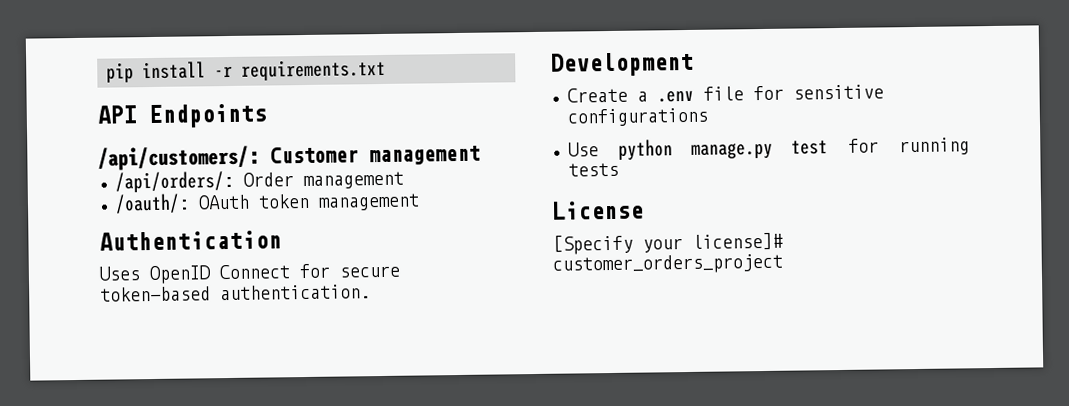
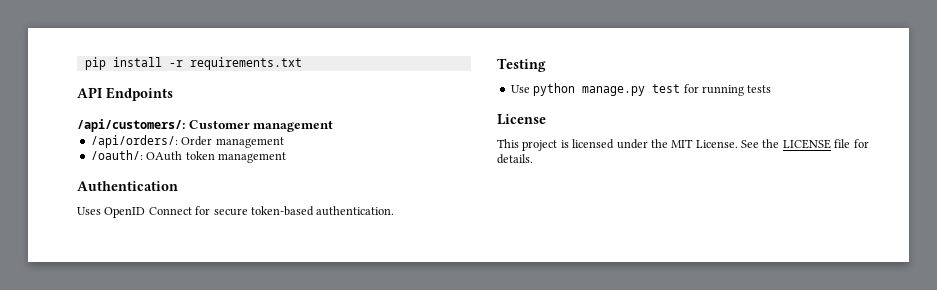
[550,51,694,77] [566,84,884,103] [566,107,708,127] Development // Create a .env file for sensitive configurations -> [497,58,546,72] Testing
[552,232,783,255] [552,253,783,275] [Specify your license]# customer_orders_project -> [497,139,869,151] [497,154,533,164] This project is licensed under the MIT License. See the LICENSE file for details.

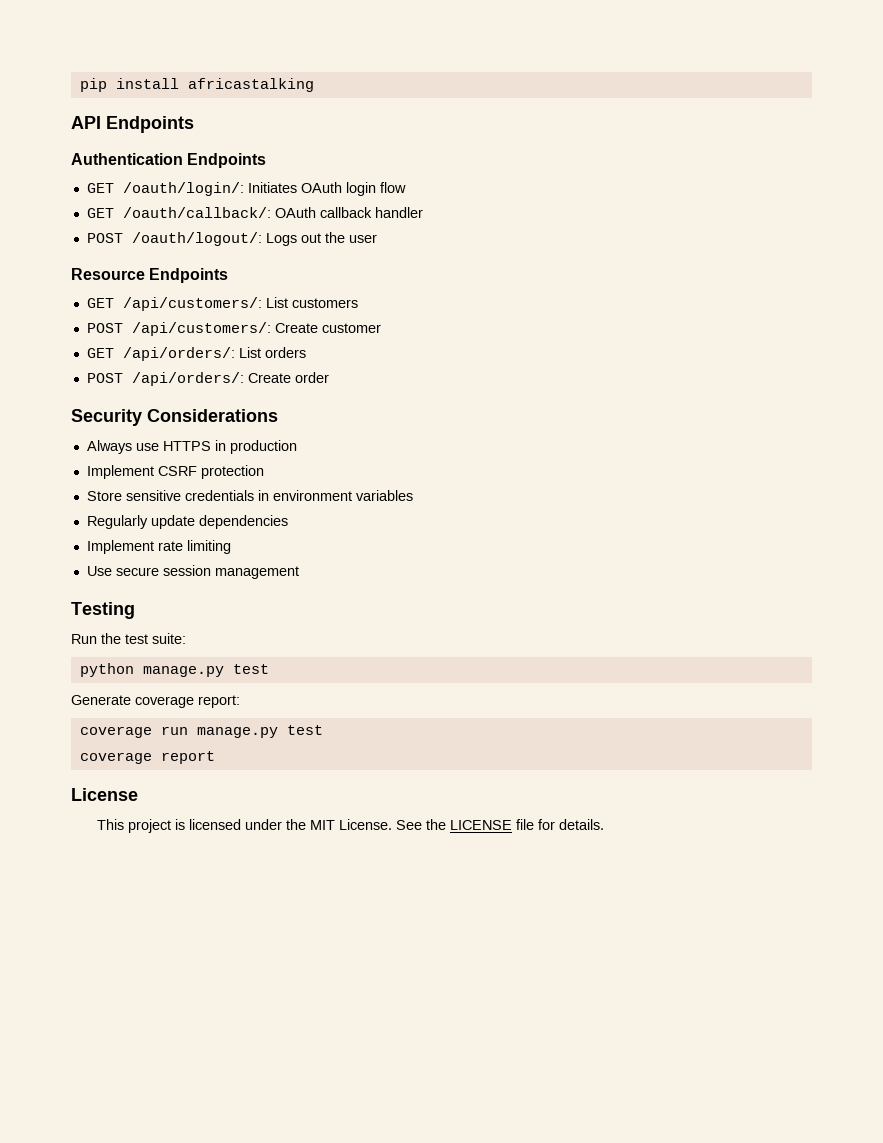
[168,57,302,70] -r requirements.txt -> [187,78,314,92] africastalking
[77,119,334,132] [90,135,284,148] [90,150,286,163] [77,181,178,191] [77,206,395,218] [497,58,546,72] [510,83,772,96] /api/customers/: Customer management // /api/orders/: Order management // /oauth/: OAuth token management // Authentication // Uses OpenID Connect for secure token-based authentication. // Testing // Use python manage.py test for running tests -> [71,153,267,168] [86,182,406,196] [86,207,423,218] [86,232,377,246] [71,268,229,283] [86,297,358,311] [86,322,381,336] [86,347,306,361] [86,372,329,386] [71,409,278,426] [86,440,297,454] [86,465,264,479] [86,490,413,501] [86,515,288,529] [86,540,231,554] [86,565,299,579] [71,602,135,619] [71,633,186,644] [79,663,269,677] [71,695,240,708] [79,725,323,738] [79,751,215,764] Authentication Endpoints // GET /oauth/login/: Initiates OAuth login flow // GET /oauth/callback/: OAuth callback handler // POST /oauth/logout/: Logs out the user // Resource Endpoints // GET /api/customers/: List customers // POST /api/customers/: Create customer // GET /api/orders/: List orders // POST /api/orders/: Create order // Security Considerations // Always use HTTPS in production // Implement CSRF protection // Store sensitive credentials in environment variables // Regularly update dependencies // Implement rate limiting // Use secure session management // Testing // Run the test suite: // python manage.py test // Generate coverage report: // coverage run manage.py test // coverage report

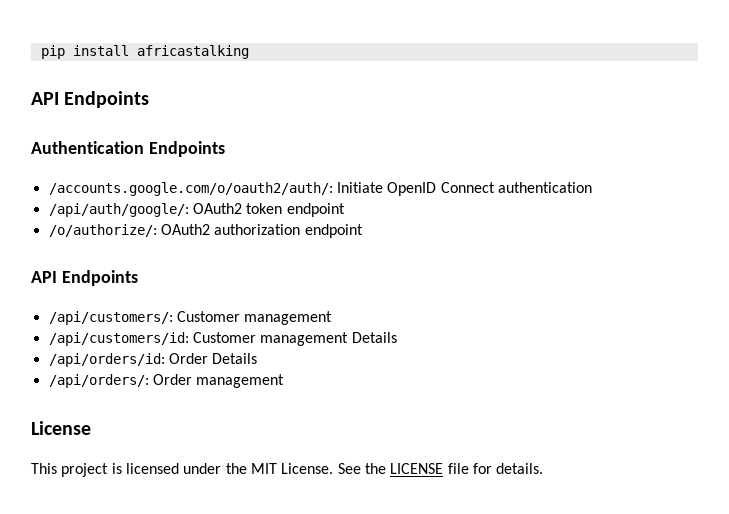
[86,182,406,196] [86,207,423,218] [86,232,377,246] [71,268,229,283] [86,297,358,311] [86,322,381,336] [86,347,306,361] [86,372,329,386] [71,409,278,426] [86,440,297,454] [86,465,264,479] [86,490,413,501] [86,515,288,529] [86,540,231,554] [86,565,299,579] [71,602,135,619] [71,633,186,644] [79,663,269,677] [71,695,240,708] [79,725,323,738] [79,751,215,764] GET /oauth/login/: Initiates OAuth login flow // GET /oauth/callback/: OAuth callback handler // POST /oauth/logout/: Logs out the user // Resource Endpoints // GET /api/customers/: List customers // POST /api/customers/: Create customer // GET /api/orders/: List orders // POST /api/orders/: Create order // Security Considerations // Always use HTTPS in production // Implement CSRF protection // Store sensitive credentials in environment variables // Regularly update dependencies // Implement rate limiting // Use secure session management // Testing // Run the test suite: // python manage.py test // Generate coverage report: // coverage run manage.py test // coverage report -> [48,182,592,196] [48,203,345,217] [48,224,363,238] [31,270,138,286] [48,311,333,325] [48,332,397,346] [48,353,258,367] [48,374,285,388] /accounts.google.com/o/oauth2/auth/: Initiate OpenID Connect authentication // /api/auth/google/: OAuth2 token endpoint // /o/authorize/: OAuth2 authorization endpoint // API Endpoints // /api/customers/: Customer management // /api/customers/id: Customer management Details // /api/orders/id: Order Details // /api/orders/: Order management

